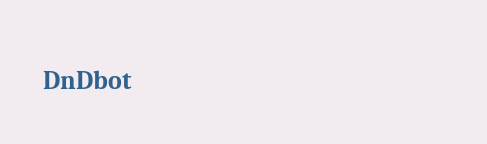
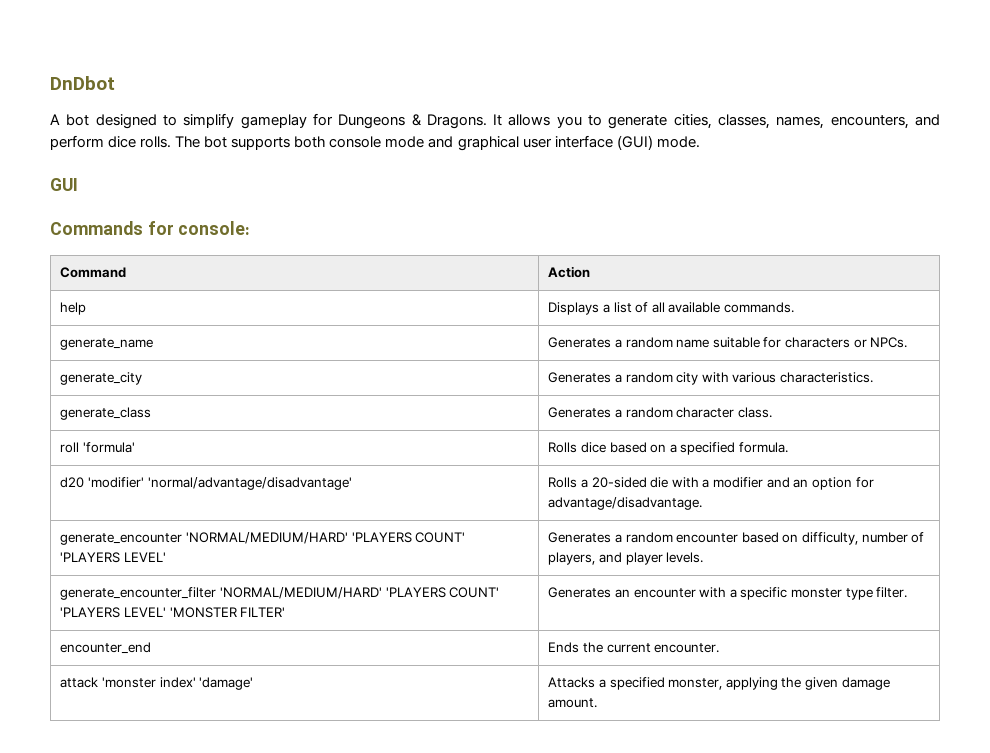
(132, 79) none -> [50,113,940,129] [50,135,700,151] [50,178,78,191] [50,221,251,235] [60,267,127,278] [548,266,591,278] [60,302,87,315] [548,302,795,315] [60,338,154,350] [548,337,908,348] [60,372,143,385] [548,372,874,385] [60,407,152,420] [548,407,772,418] [60,442,135,453] [548,442,789,455] [60,477,352,490] [548,477,874,490] [548,497,703,510] [60,532,466,545] [60,552,166,563] [548,532,925,545] [548,552,704,565] [60,587,500,600] [60,607,286,618] [548,587,908,600] [60,642,152,654] [548,642,720,653] [60,677,254,690] [548,677,890,690] [548,698,598,708] // A bot designed to simplify gameplay for Dungeons & Dragons. It allows you to generate cities, classes, names, encounters, and perform dice rolls. The bot supports both console mode and graphical user interface (GUI) mode. // GUI // Commands for console: // Command | Action // help | Displays a list of all available commands. // generate_name | Generates a random name suitable for characters or NPCs. // generate_city | Generates a random city with various characteristics. // generate_class | Generates a random character class. // roll 'formula' | Rolls dice based on a specified formula. // d20 'modifier' 'normal/advantage/disadvantage' | Rolls a 20-sided die with a modifier and an option for advantage/disadvantage. // generate_encounter 'NORMAL/MEDIUM/HARD' 'PLAYERS COUNT' 'PLAYERS LEVEL' | Generates a random encounter based on difficulty, number of players, and player levels. // generate_encounter_filter 'NORMAL/MEDIUM/HARD' 'PLAYERS COUNT' 'PLAYERS LEVEL' 'MONSTER FILTER' | Generates an encounter with a specific monster type filter. // encounter_end | Ends the current encounter. // attack 'monster index' 'damage' | Attacks a specified monster, applying the given damage amount.

